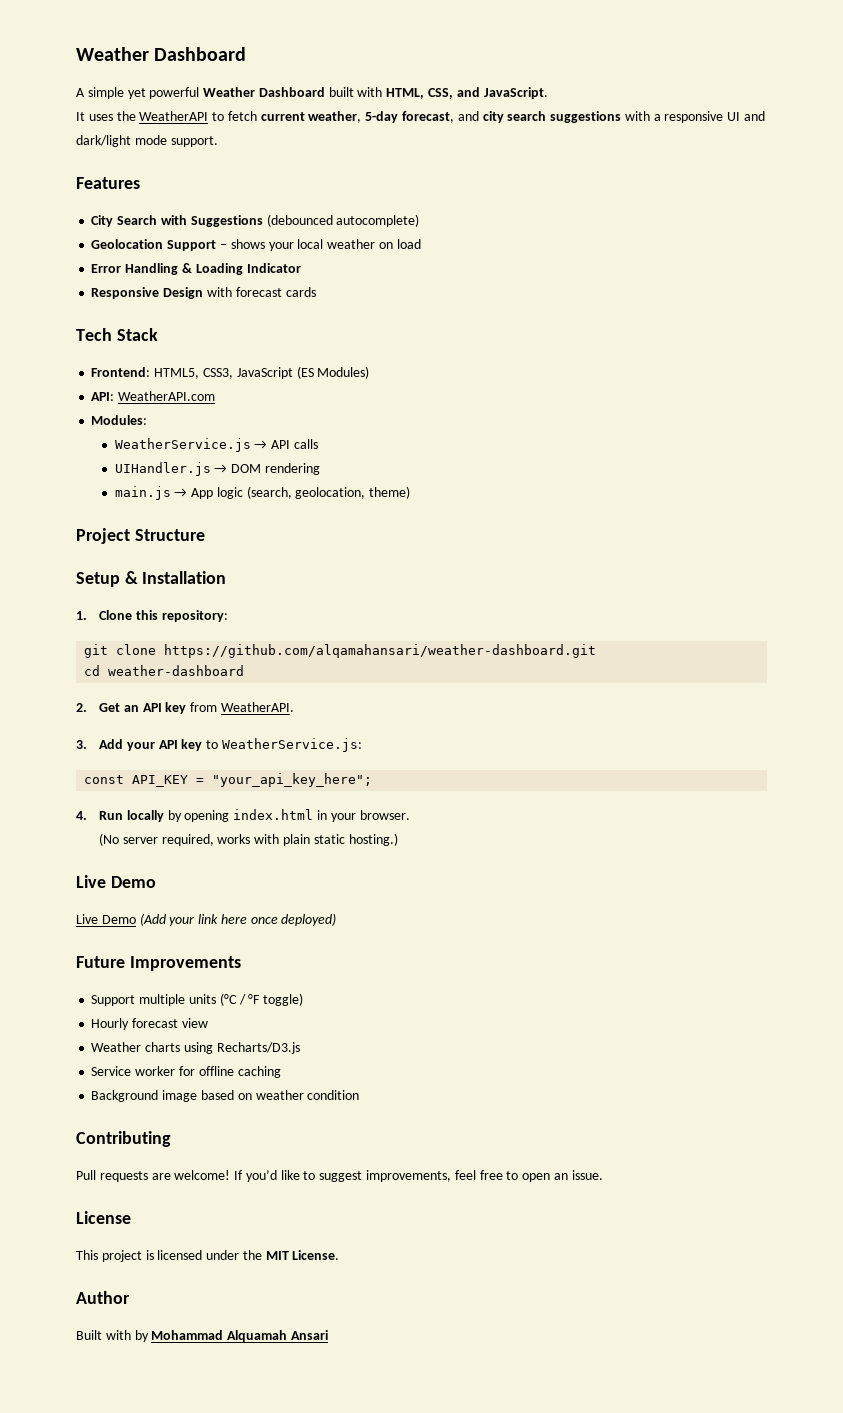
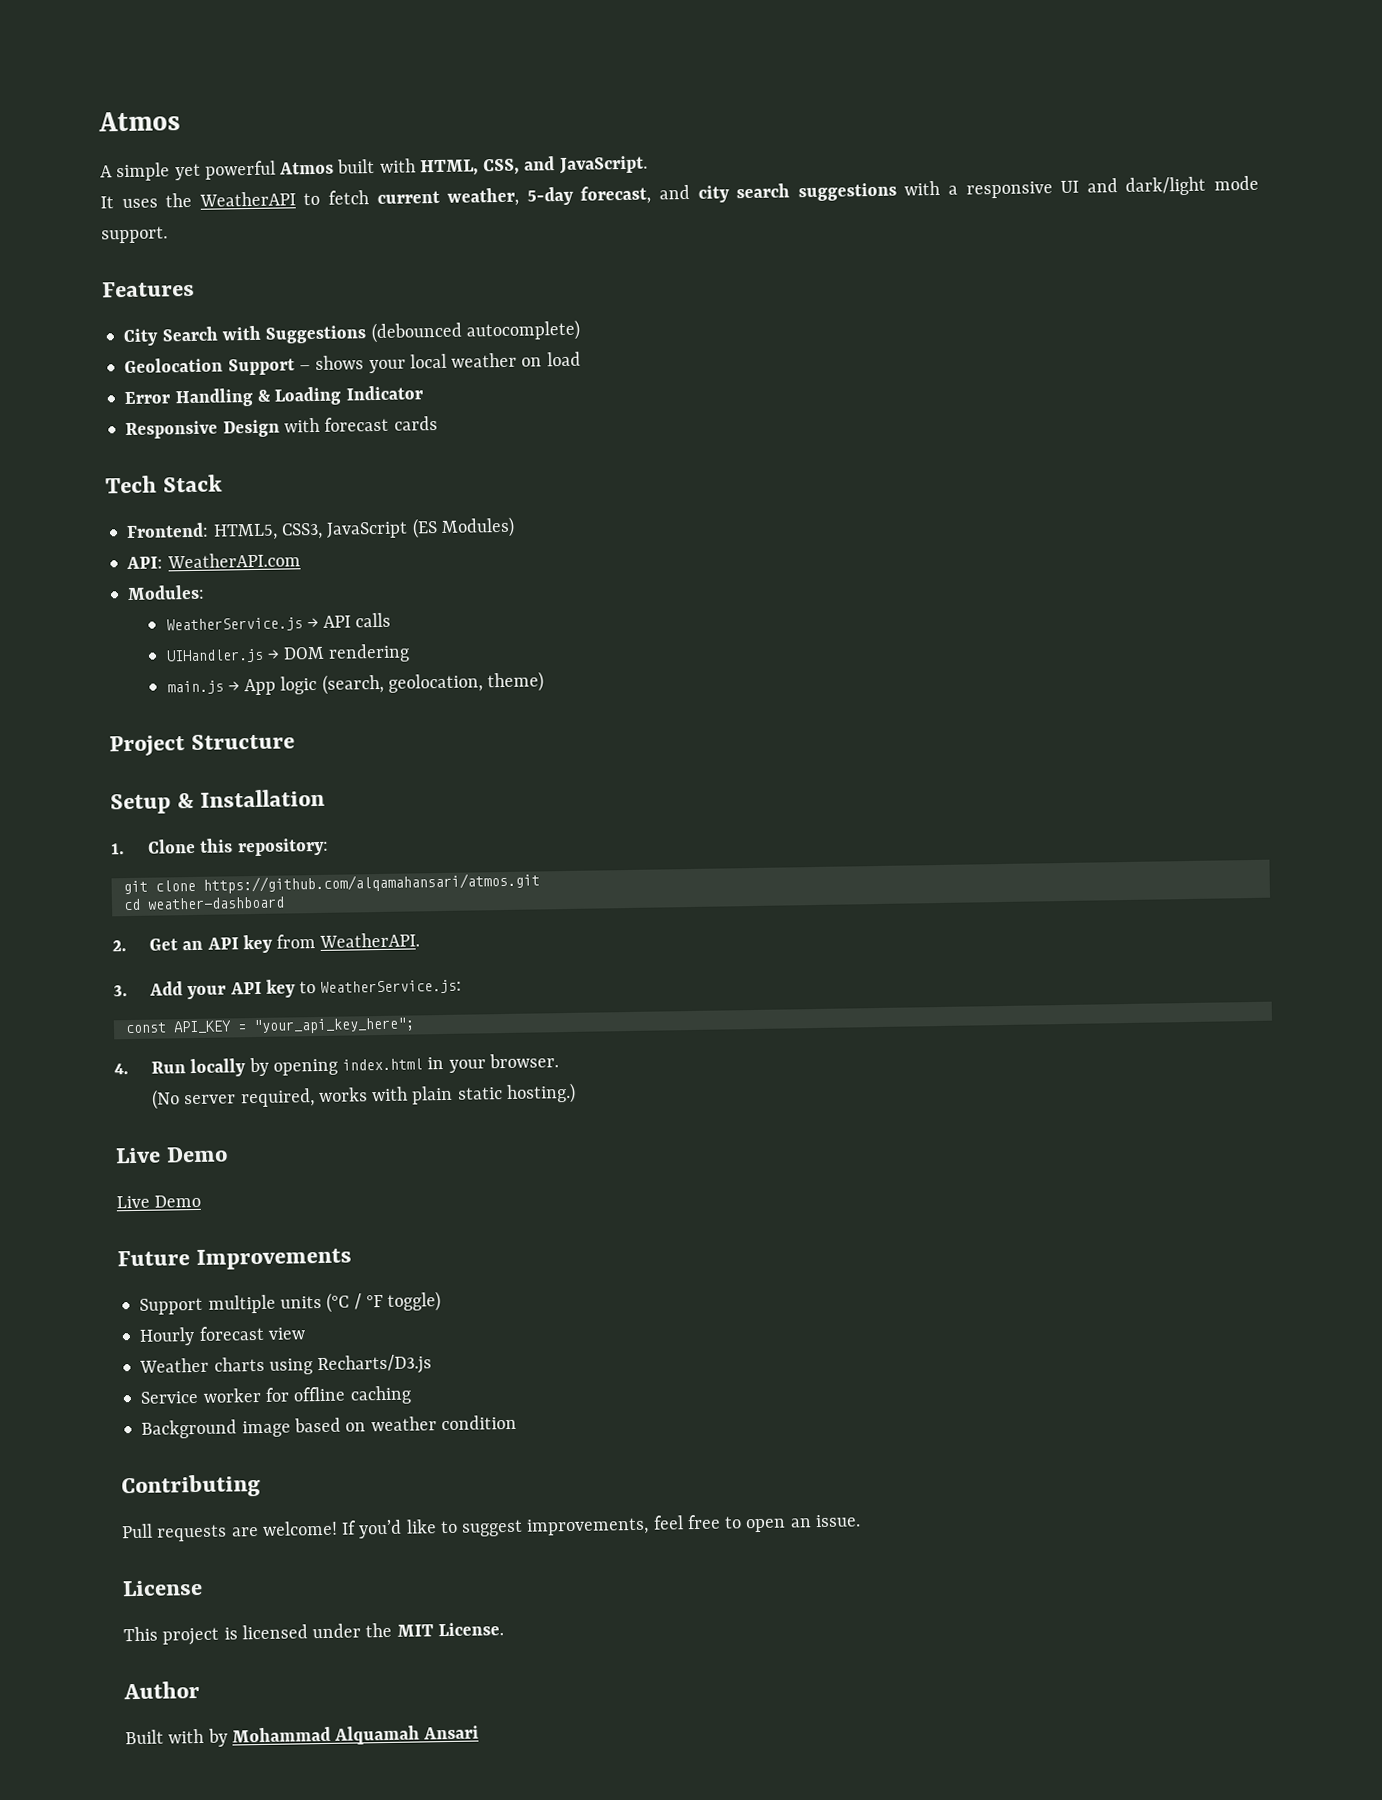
[76,47,247,61] Weather Dashboard -> [98,111,181,132] Atmos
[203,87,325,97] Weather Dashboard -> [279,161,335,175] Atmos
[164,644,597,658] https://github.com/alqamahansari/weather-dashboard.git -> [202,872,540,894] https://github.com/alqamahansari/atmos.git
[139,913,337,926] (Add your link here once deployed) -> (202, 1201) none

